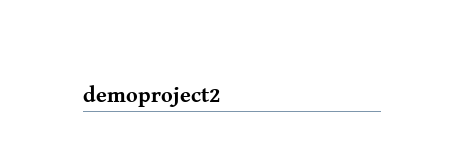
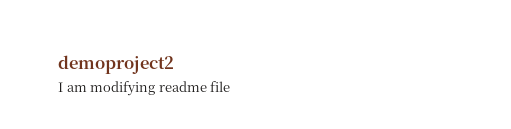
(220, 96) none -> [58,81,231,96] // I am modifying readme file

